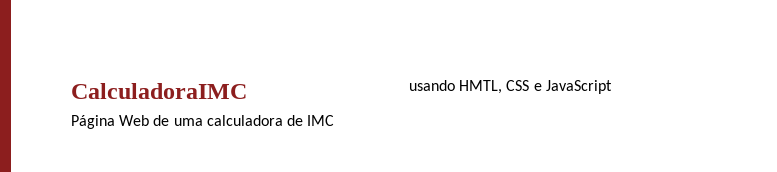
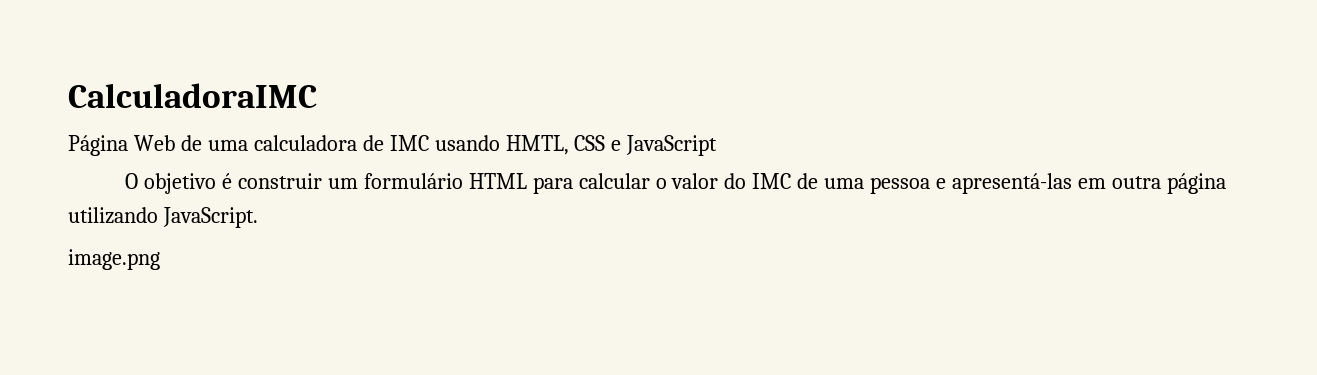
(612, 87) none -> [125,173,1226,194] [68,207,258,228] [68,249,160,270] // O objetivo é construir um formulário HTML para calcular o valor do IMC de uma pessoa e apresentá-las em outra página utilizando JavaScript. // image.png

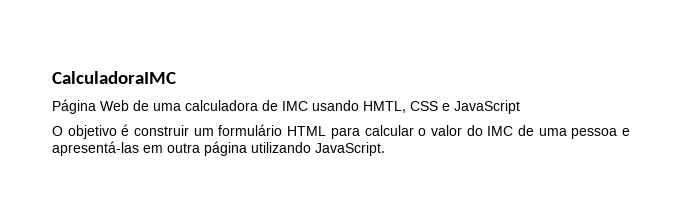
[68,249,160,270] // image.png -> (385, 149) none

